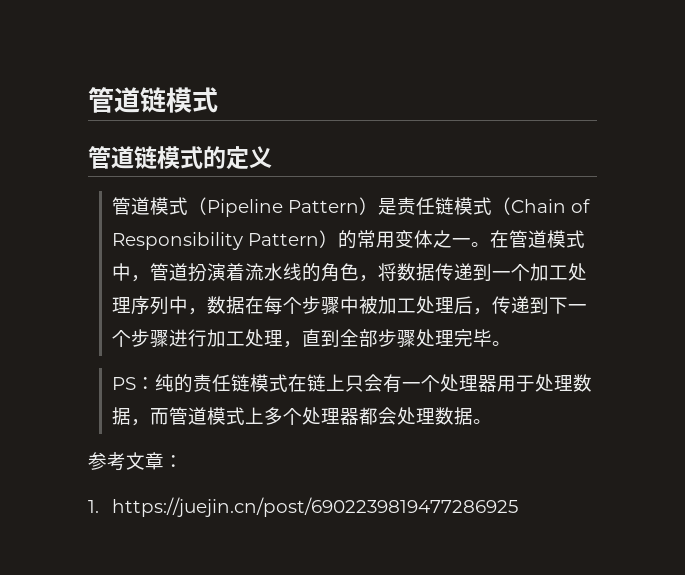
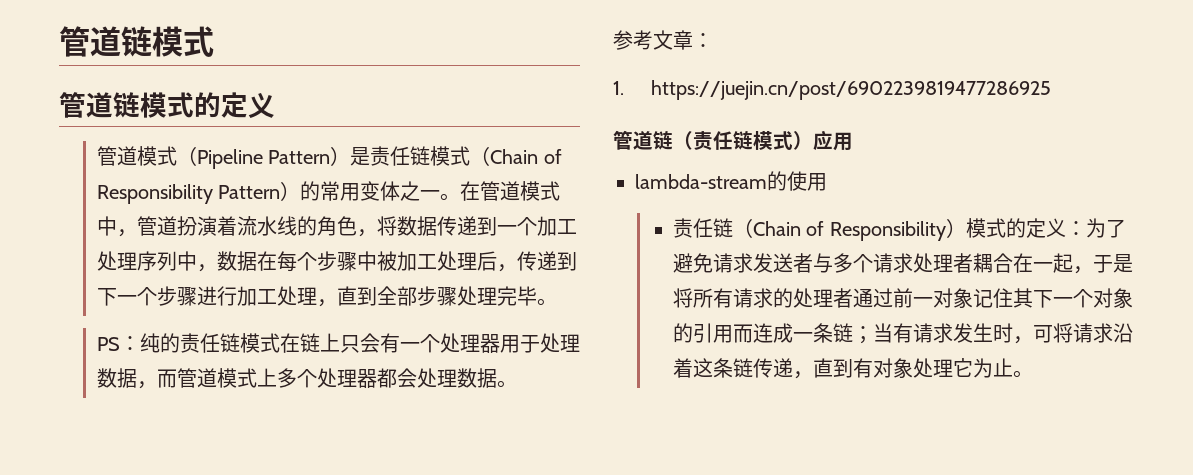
(519, 507) none -> [613,130,853,151] [635,171,827,191] [672,218,1126,241] [672,253,1133,274] [672,288,1133,308] [672,323,1133,344] [672,358,1033,379] // 管道链（责任链模式）应用 // lambda-stream的使用 // 责任链（Chain of Responsibility）模式的定义：为了避免请求发送者与多个请求处理者耦合在一起，于是将所有请求的处理者通过前一对象记住其下一个对象的引用而连成一条链；当有请求发生时，可将请求沿着这条链传递，直到有对象处理它为止。

